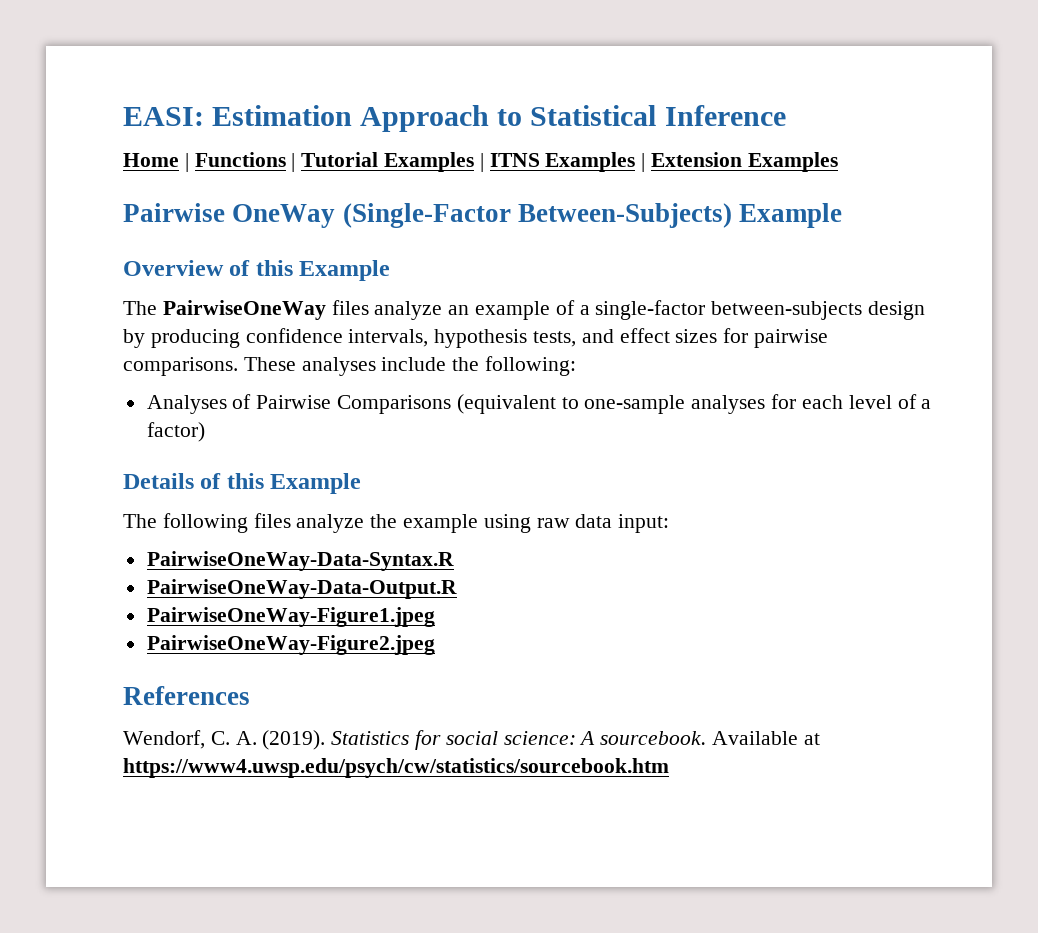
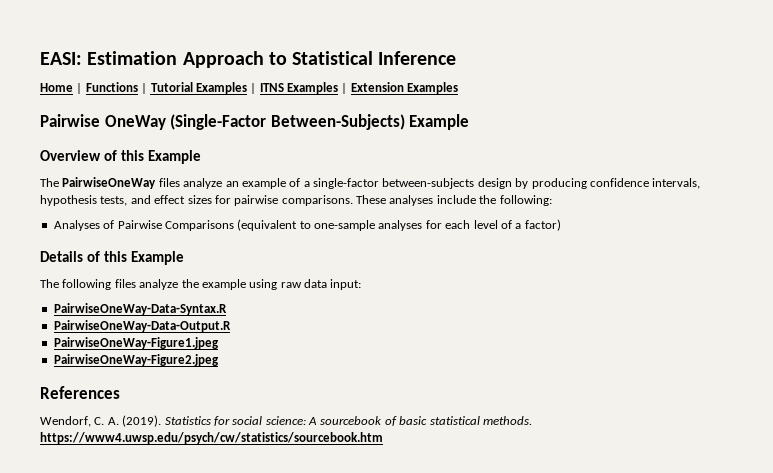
[600,731,820,745] sourcebook. Available at -> [320,416,532,426] sourcebook of basic statistical methods.

